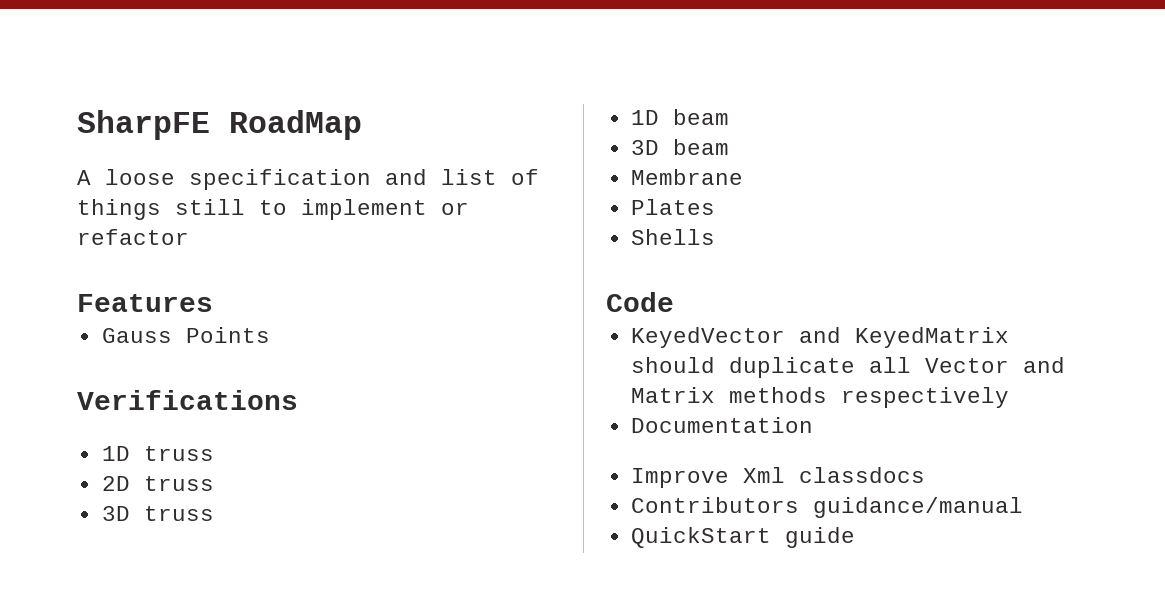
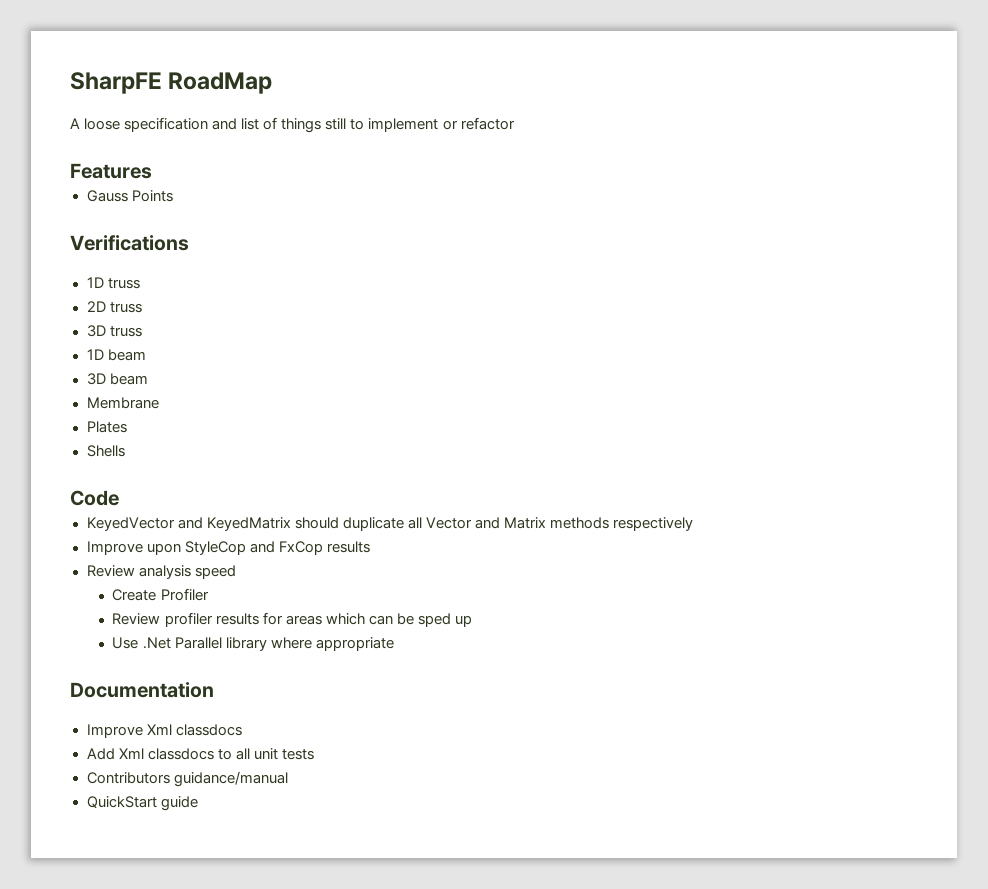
[630,417,813,433] [630,467,925,488] Documentation // Improve Xml classdocs -> [86,541,370,555] [86,565,236,579] [112,588,209,601] [112,612,472,627] [112,637,394,651] [70,682,214,698] [86,724,242,738] [86,748,314,760] Improve upon StyleCop and FxCop results // Review analysis speed // Create Profiler // Review profiler results for areas which can be sped up // Use .Net Parallel library where appropriate // Documentation // Improve Xml classdocs // Add Xml classdocs to all unit tests

